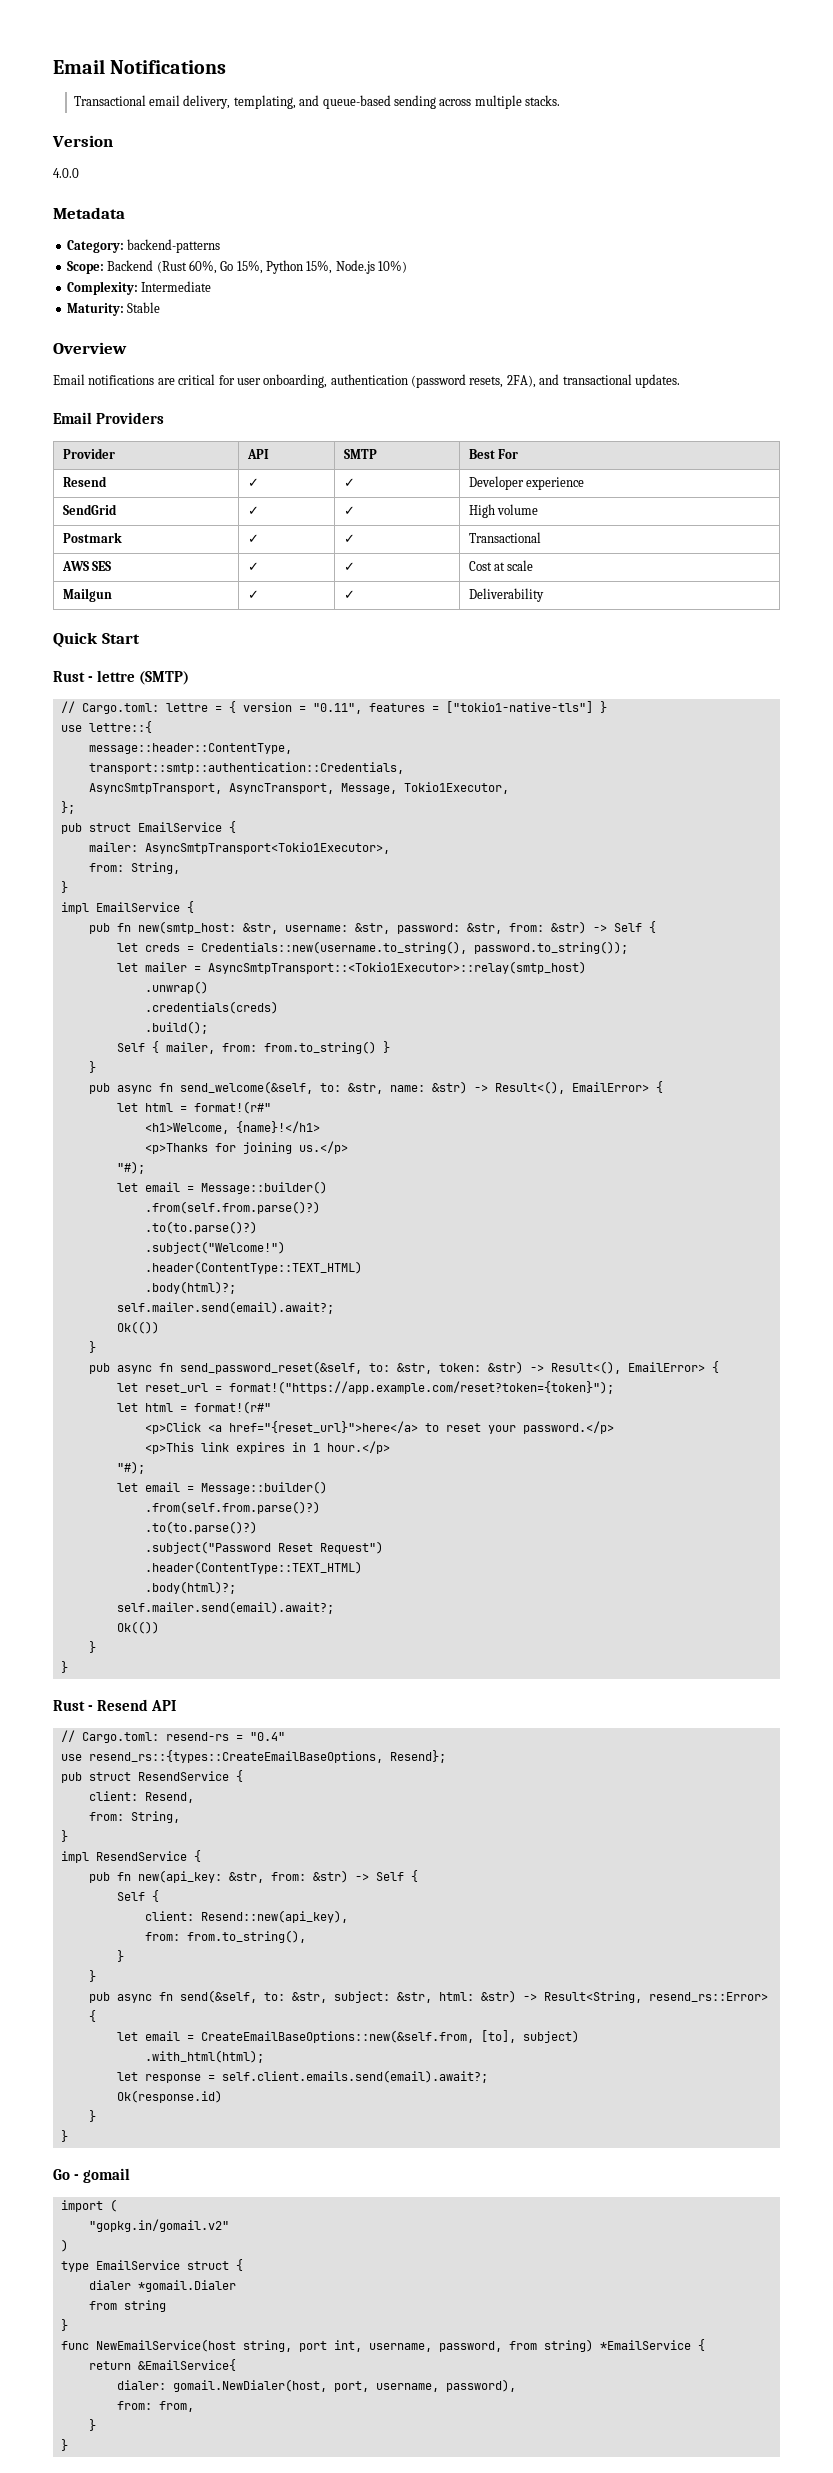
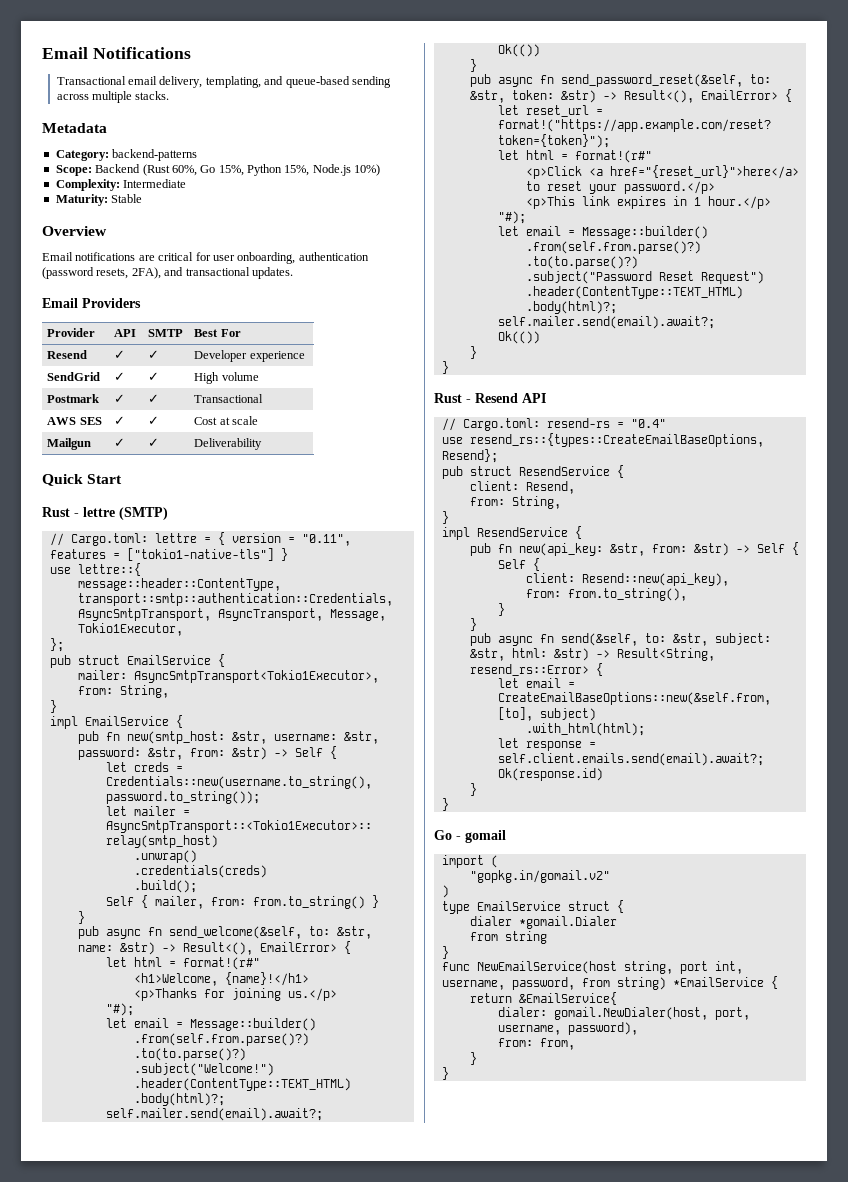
[52,135,113,147] [53,168,79,178] // Version // 4.0.0 -> (170, 95) none

